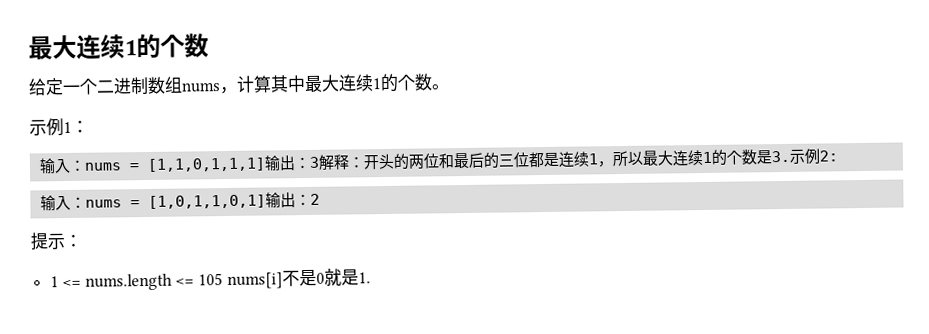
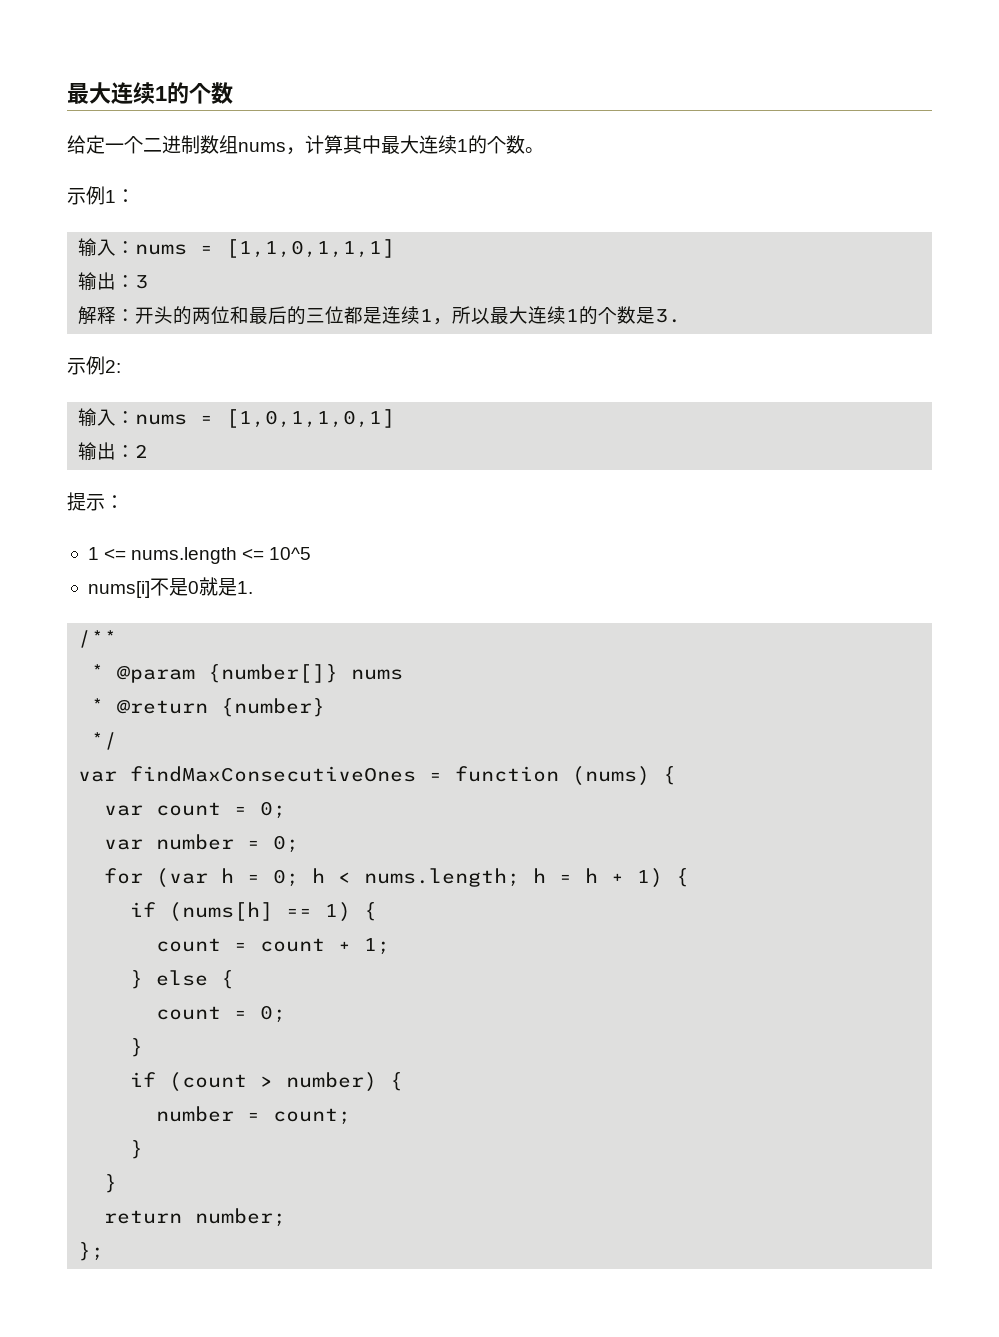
(267, 164) none -> (396, 248) //
(320, 162) none -> (149, 282) //
(791, 156) none -> (682, 316) //
(267, 201) none -> (396, 418) //
[198,273,224,286] 105 -> [269,547,312,560] 10^5 //
(371, 278) none -> [78,630,118,648] [91,664,404,683] [91,698,326,717] [91,732,118,750] [78,766,677,786] [104,801,287,819] [104,834,300,853] [104,868,690,888] [130,902,378,922] [156,938,391,955] [130,970,235,989] [156,1005,287,1023] [130,1038,144,1057] [130,1072,404,1092] [156,1106,352,1125] [130,1140,144,1159] [104,1174,118,1193] [104,1208,287,1227] [78,1242,105,1261] // /** // * @param {number[]} nums // * @return {number} // */ // var findMaxConsecutiveOnes = function (nums) { // var count = 0; // var number = 0; // for (var h = 0; h < nums.length; h = h + 1) { // if (nums[h] == 1) { // count = count + 1; // } else { // count = 0; // } // if (count > number) { // number = count; // } // } // return number; // };

